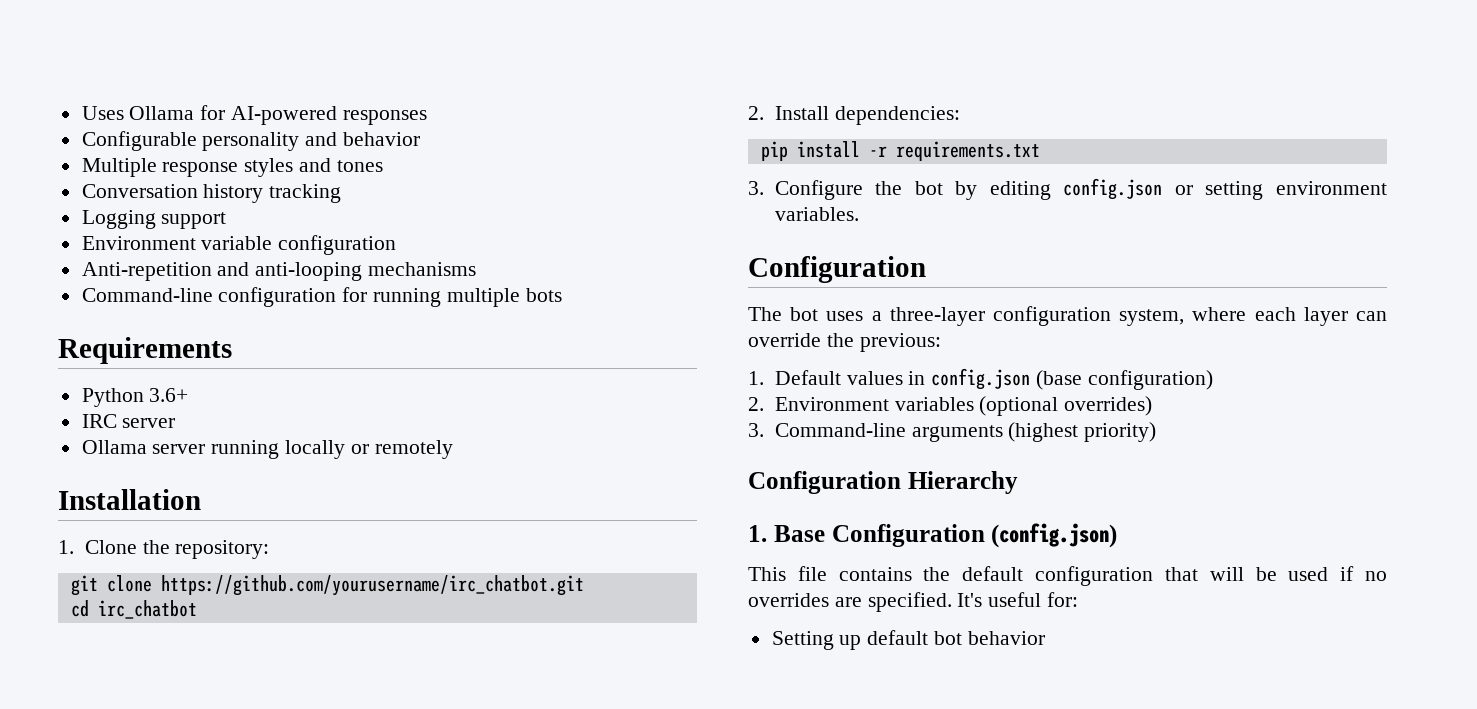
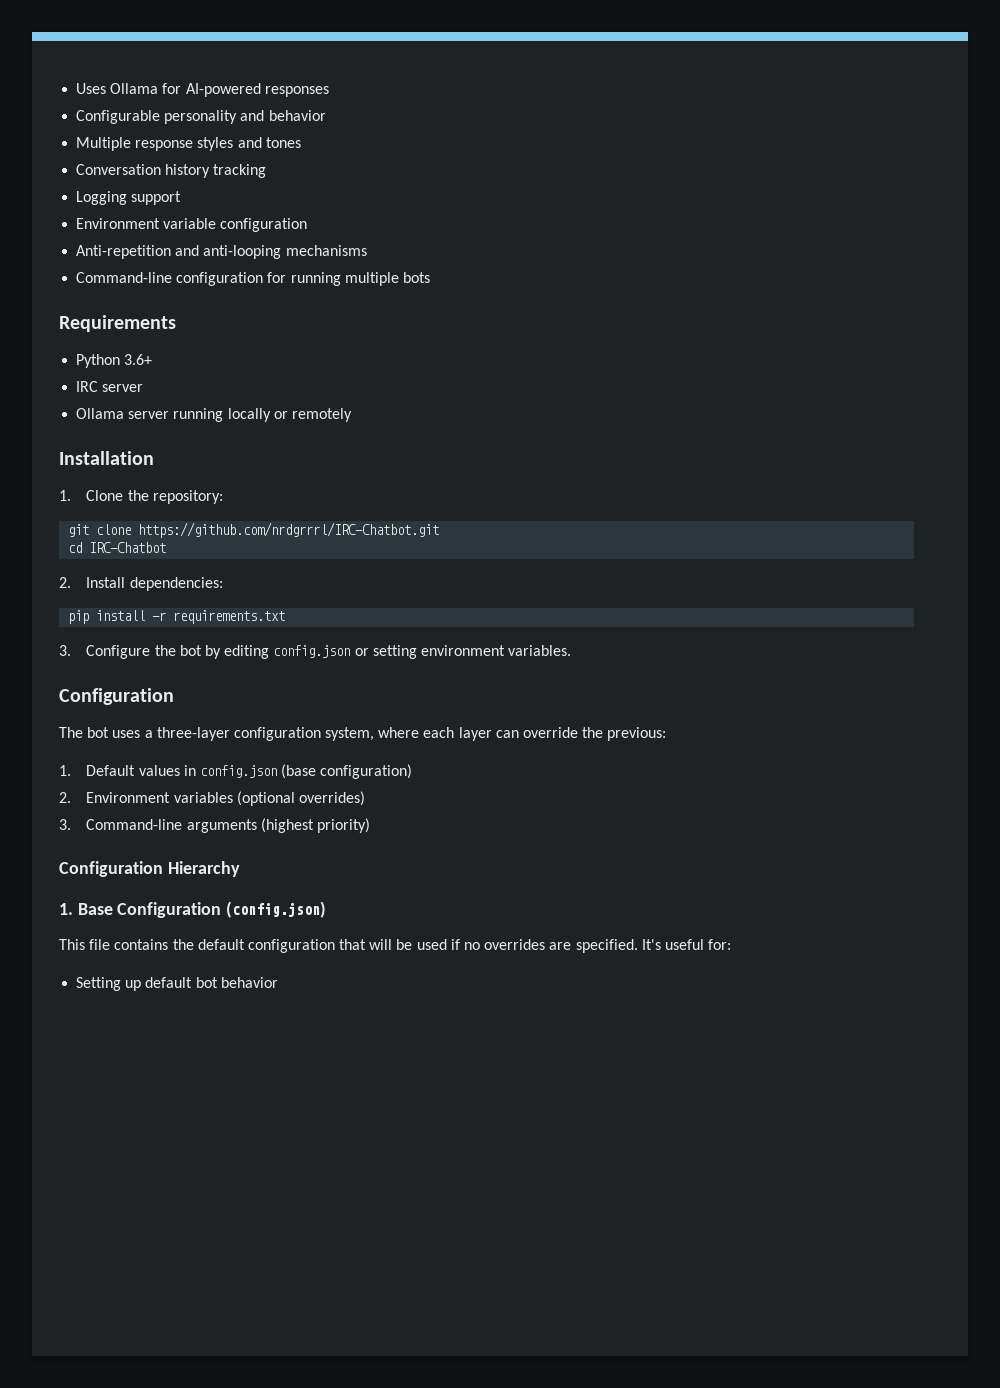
[160,575,584,596] https://github.com/yourusername/irc_chatbot.git -> [138,522,440,538] https://github.com/nrdgrrrl/IRC-Chatbot.git
[97,600,197,619] irc_chatbot -> [89,542,167,553] IRC-Chatbot

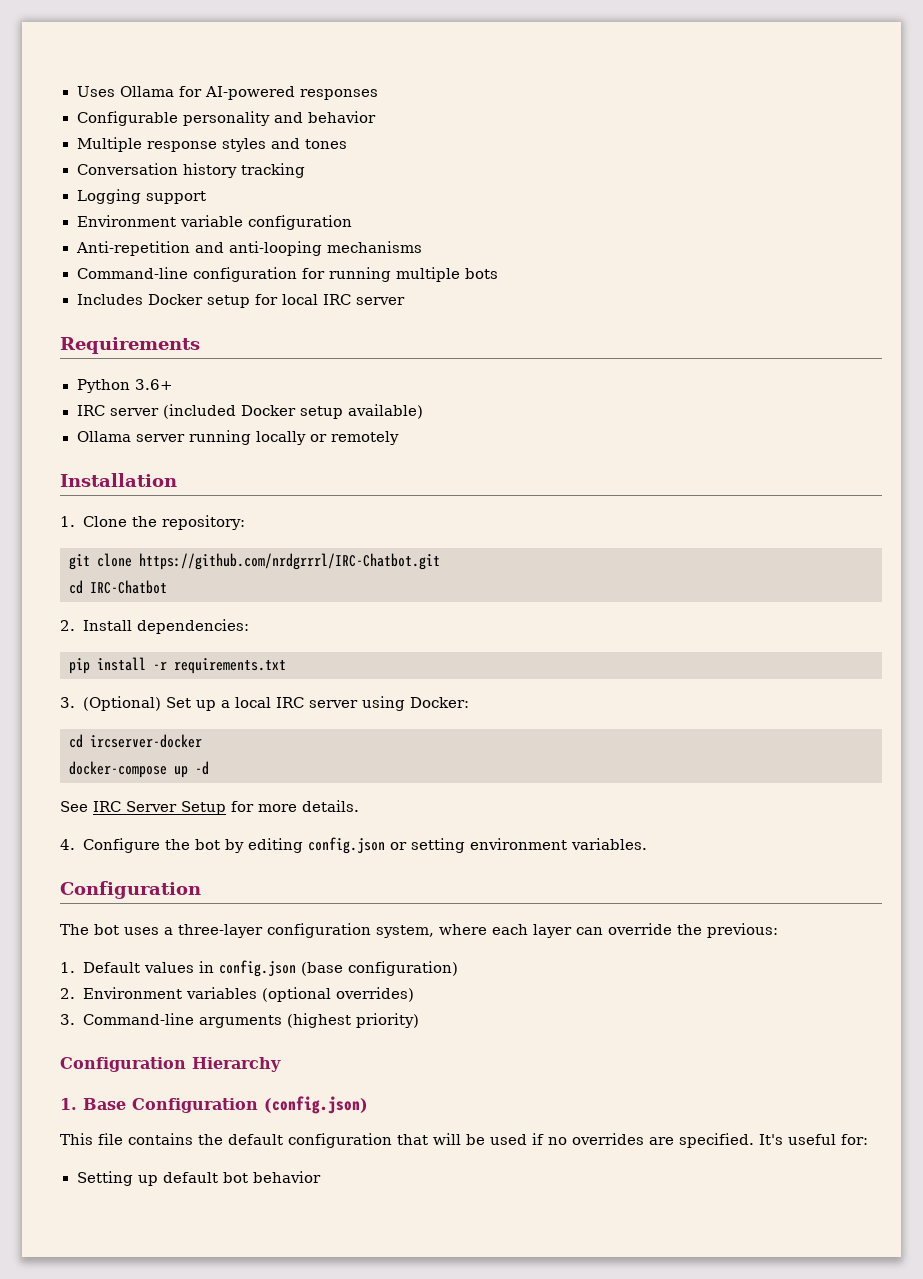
(430, 277) none -> [76,294,405,308] // Includes Docker setup for local IRC server
(144, 388) none -> [162,404,423,419] (included Docker setup available)
(71, 650) none -> [82,696,469,711] [69,734,202,748] [69,761,209,778] [60,800,359,815] [60,839,75,850] (Optional) Set up a local IRC server using Docker: // cd ircserver-docker // docker-compose up -d // See IRC Server Setup for more details. // 4.

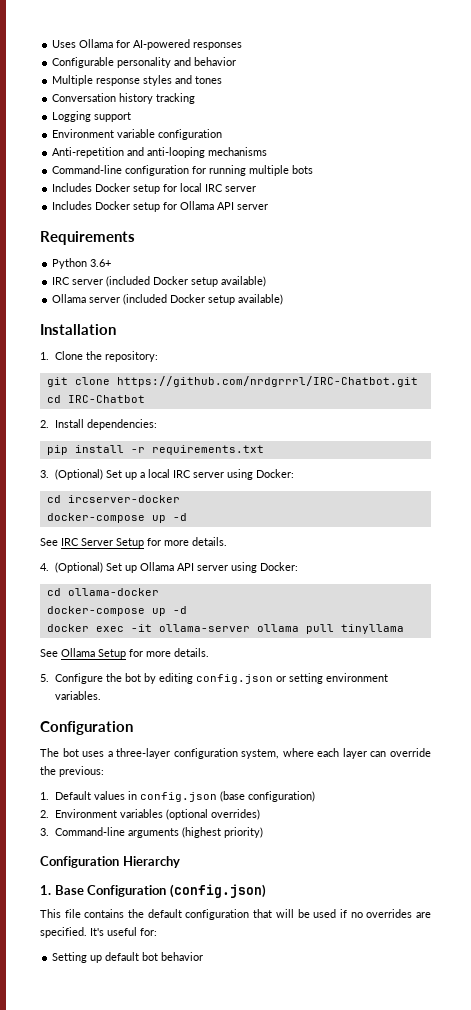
(405, 301) none -> [52,201,269,212] // Includes Docker setup for Ollama API server
[188,430,399,445] running locally or remotely -> [123,294,284,305] (included Docker setup available)
(75, 844) none -> [55,562,299,573] [46,588,159,596] [46,606,187,616] [46,624,404,634] [40,648,209,659] [40,674,49,682] (Optional) Set up Ollama API server using Docker: // cd ollama-docker // docker-compose up -d // docker exec -it ollama-server ollama pull tinyllama // See Ollama Setup for more details. // 5.

